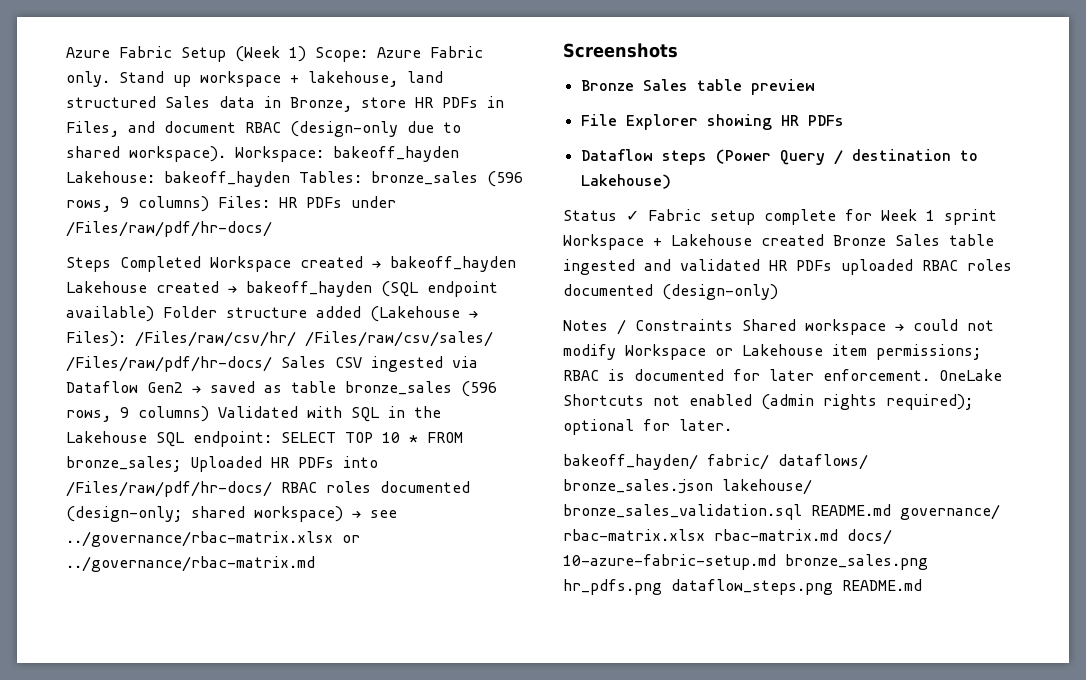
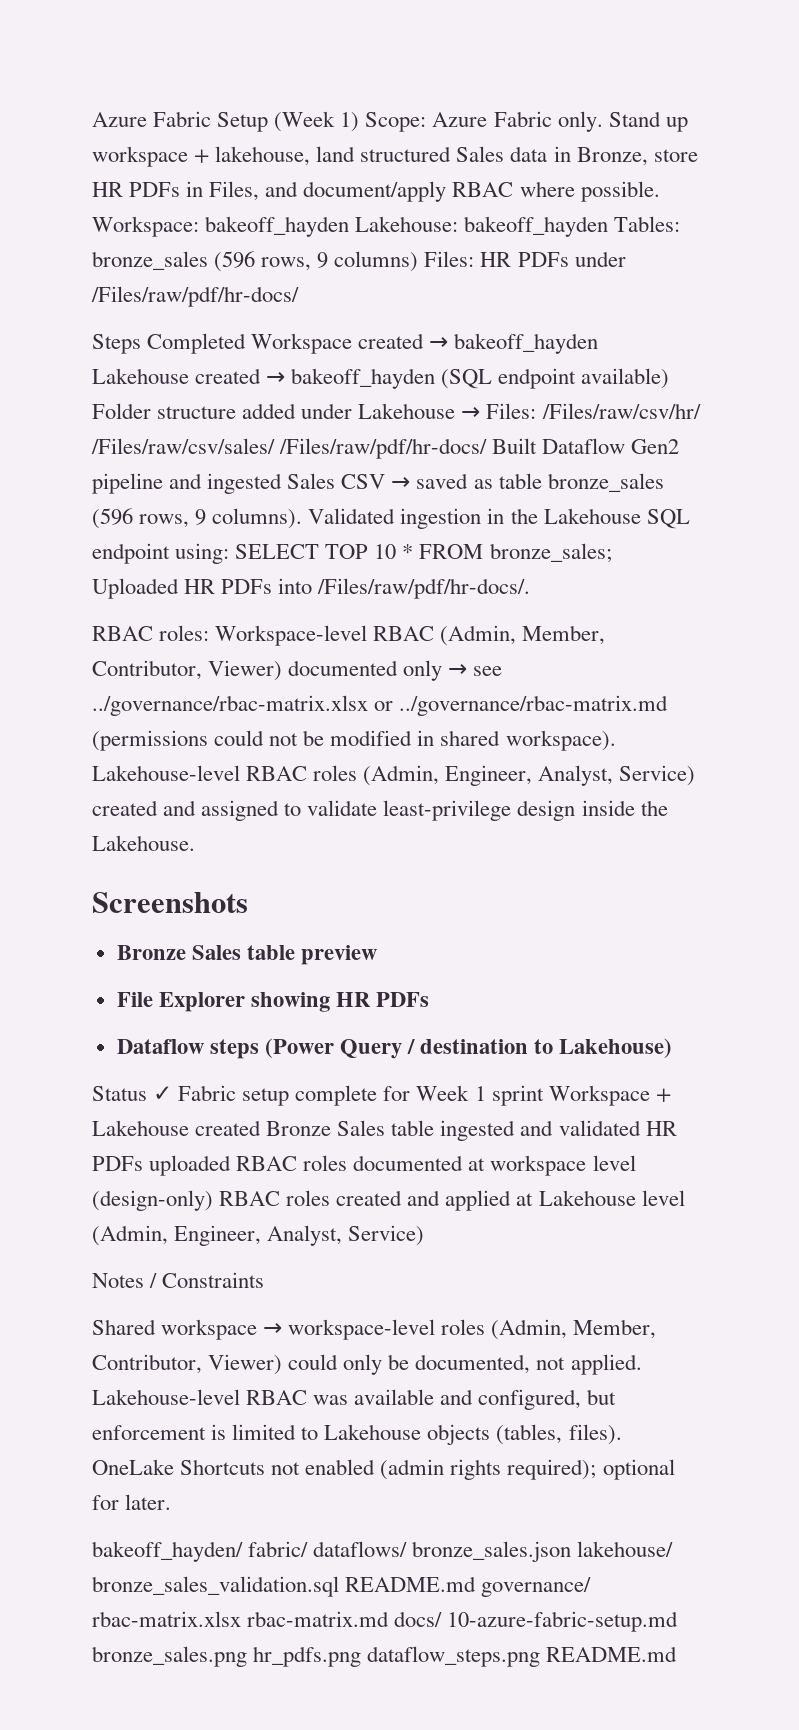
[164,121,461,137] [66,146,226,162] document RBAC (design-only due to shared workspace). -> [303,181,660,202] document/apply RBAC where possible.
[370,306,478,322] [66,331,493,347] [66,356,478,372] [66,381,183,393] (Lakehouse → Files): /Files/raw/csv/hr/ /Files/raw/csv/sales/ /Files/raw/pdf/hr-docs/ Sales CSV ingested via Dataflow Gen2 -> [301,403,701,419] [91,438,680,459] [92,473,386,494] under Lakehouse → Files: /Files/raw/csv/hr/ /Files/raw/csv/sales/ /Files/raw/pdf/hr-docs/ Built Dataflow Gen2 pipeline and ingested Sales CSV
[138,406,380,422] columns) Validated with SQL -> [212,508,482,529] columns). Validated ingestion
[193,431,272,447] endpoint: -> [92,543,230,564] endpoint using:
[66,481,470,497] [66,506,343,522] /Files/raw/pdf/hr-docs/ RBAC roles documented (design-only; shared workspace) -> [317,578,531,599] [92,625,606,646] [92,660,443,681] /Files/raw/pdf/hr-docs/. // RBAC roles: Workspace-level RBAC (Admin, Member, Contributor, Viewer) documented only
(315, 564) none -> [92,730,616,751] [92,765,696,786] [92,800,668,821] [92,835,195,851] (permissions could not be modified in shared workspace). Lakehouse-level RBAC roles (Admin, Engineer, Analyst, Service) created and assigned to validate least-privilege design inside the Lakehouse.
[662,284,778,300] (design-only) -> [468,1155,636,1176] [92,1190,685,1211] [92,1225,425,1246] at workspace level (design-only) RBAC roles created and applied at Lakehouse level (Admin, Engineer, Analyst, Service)
(733, 325) none -> (265, 1280) //
[913,319,994,331] [563,344,981,360] [563,369,930,381] could not modify Workspace or Lakehouse item permissions; RBAC is documented for later enforcement. -> [288,1319,657,1340] [92,1354,642,1375] [92,1389,617,1410] [92,1424,622,1445] workspace-level roles (Admin, Member, Contributor, Viewer) could only be documented, not applied. Lakehouse-level RBAC was available and configured, but enforcement is limited to Lakehouse objects (tables, files).

